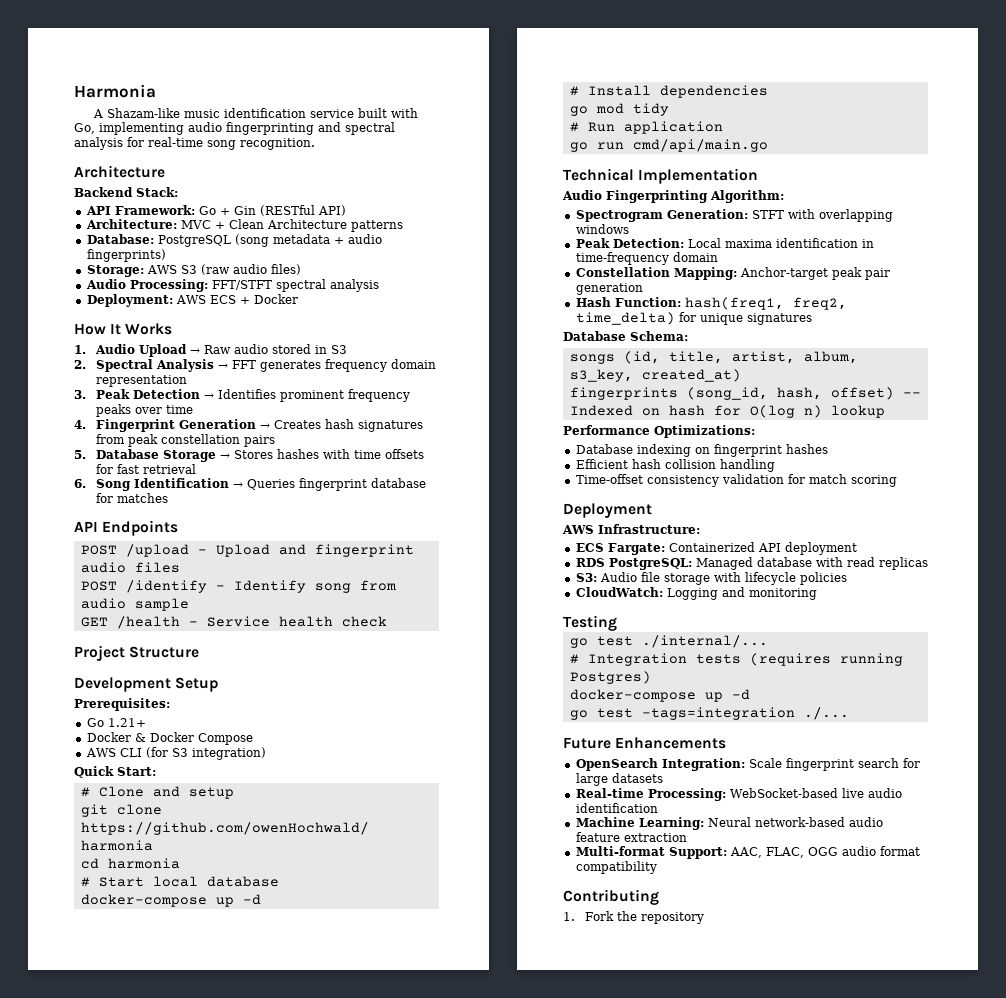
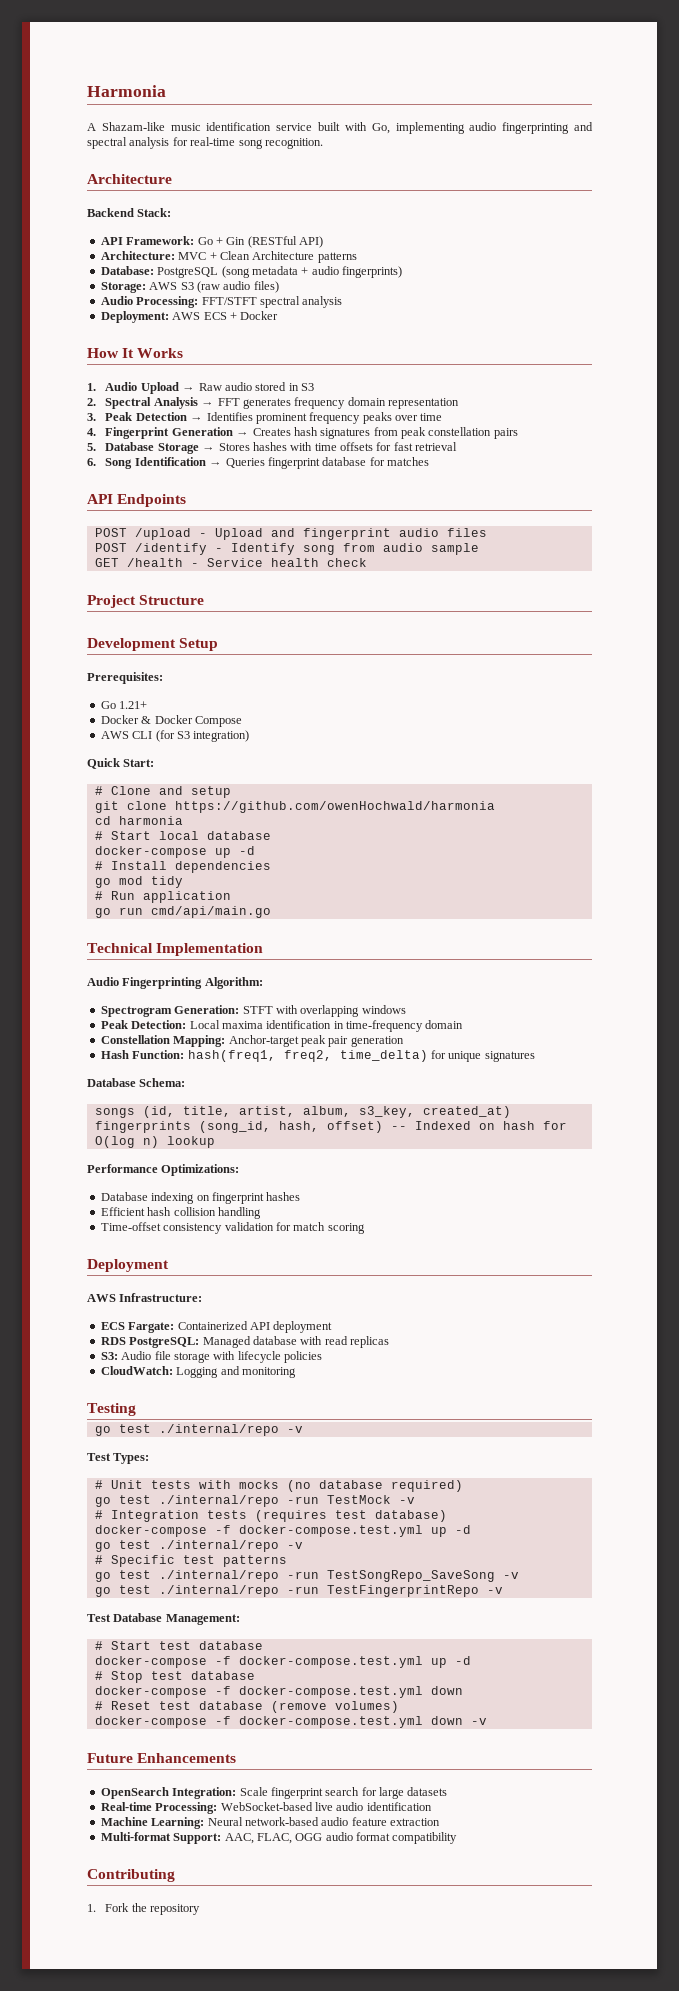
[641,635,768,648] ./internal/... -> [158,1424,303,1436] [87,1453,150,1464] [94,1480,463,1492] [94,1495,415,1507] ./internal/repo -v // Test Types: // # Unit tests with mocks (no database required) // go test ./internal/repo -run TestMock -v
[839,653,903,666] [569,671,651,684] [569,689,696,702] running Postgres) // docker-compose -> [334,1510,447,1522] [94,1525,423,1537] test database) // docker-compose -f docker-compose.test.yml
[641,707,849,720] -tags=integration ./... -> [158,1540,303,1552] [94,1555,287,1567] [94,1570,519,1582] [94,1585,503,1597] [87,1613,240,1625] [94,1641,263,1650] [94,1656,471,1668] [94,1671,255,1683] [94,1686,463,1698] [94,1701,399,1713] [94,1716,487,1728] ./internal/repo -v // # Specific test patterns // go test ./internal/repo -run TestSongRepo_SaveSong -v // go test ./internal/repo -run TestFingerprintRepo -v // Test Database Management: // # Start test database // docker-compose -f docker-compose.test.yml up -d // # Stop test database // docker-compose -f docker-compose.test.yml down // # Reset test database (remove volumes) // docker-compose -f docker-compose.test.yml down -v

